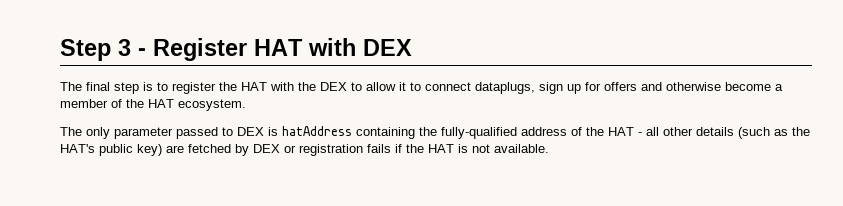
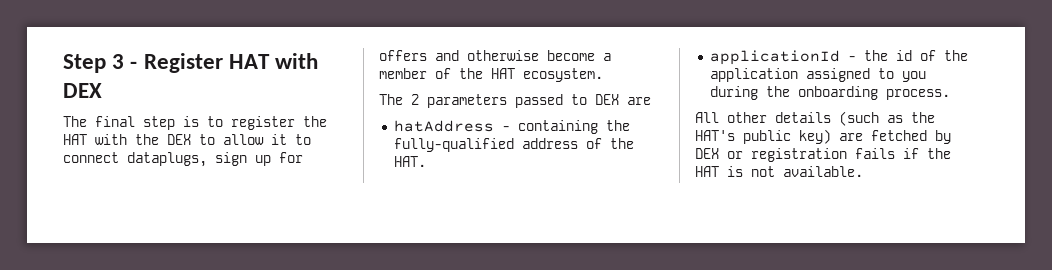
[86,127,173,139] only parameter -> [411,94,507,108] 2 parameters
[268,126,352,136] is hatAddress -> [627,97,651,105] [393,120,510,132] are // hatAddress -
[608,127,659,136] HAT - all -> [393,156,426,167] [709,50,968,65] [709,68,926,82] [709,86,950,100] [695,112,719,123] HAT. // applicationId - the id of the application assigned to you during the onboarding process. // All

